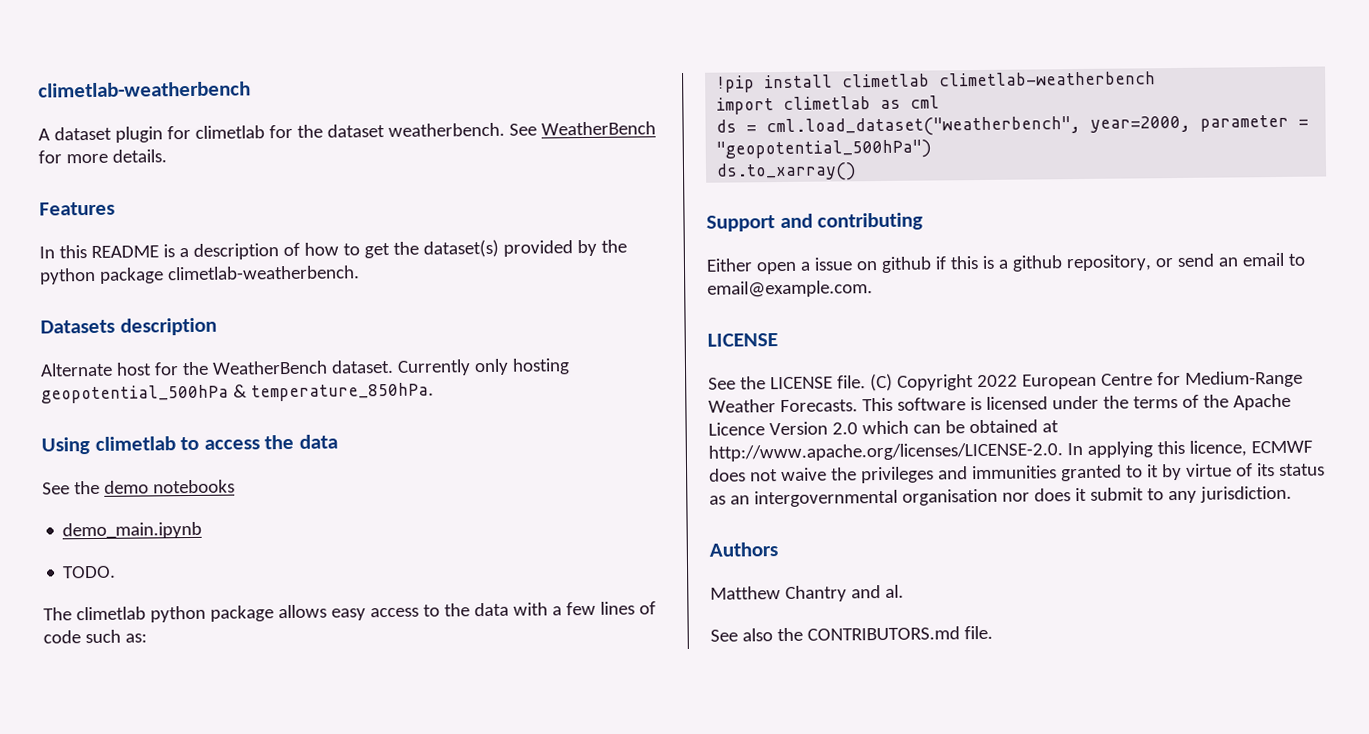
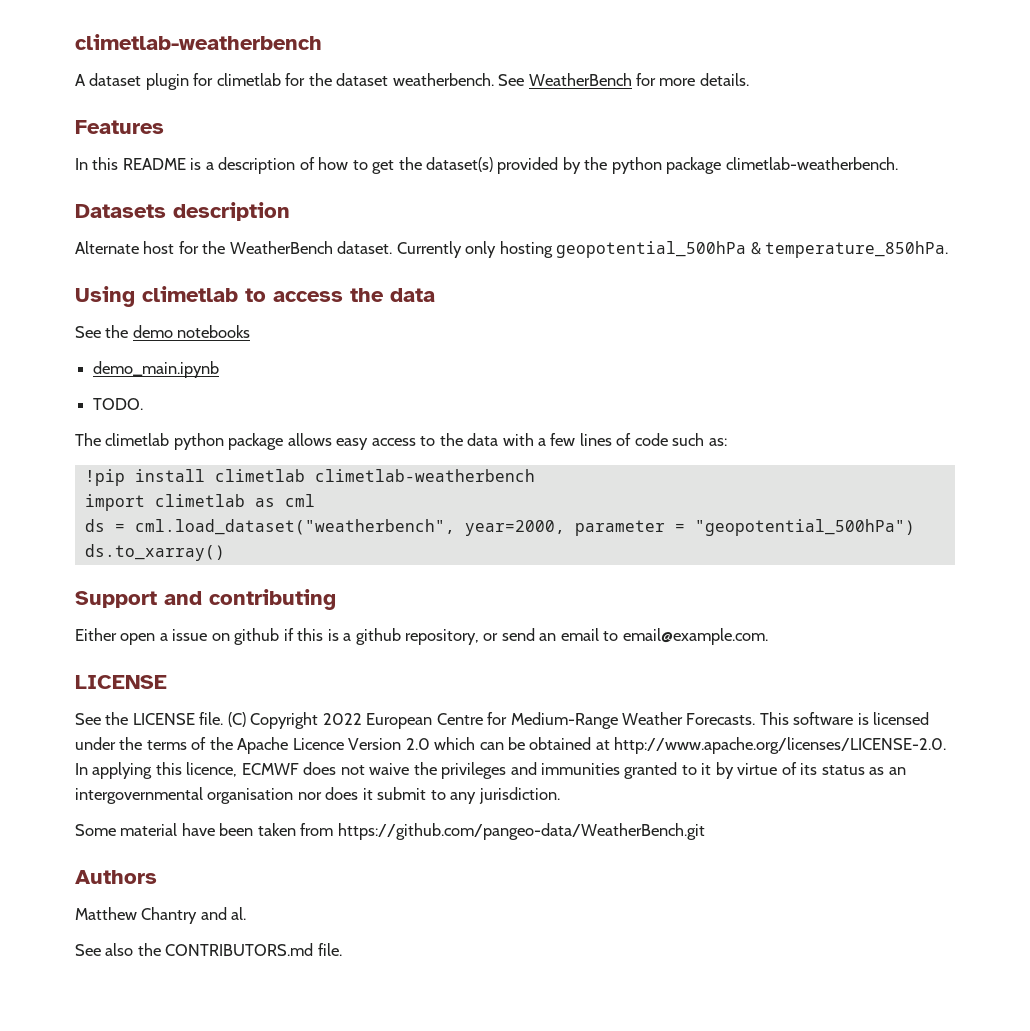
(1292, 494) none -> [75,823,705,840] // Some material have been taken from https://github.com/pangeo-data/WeatherBench.git

